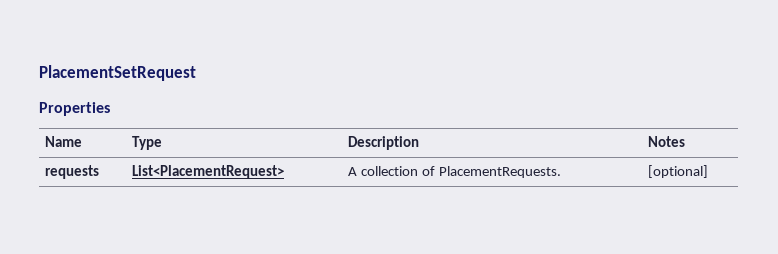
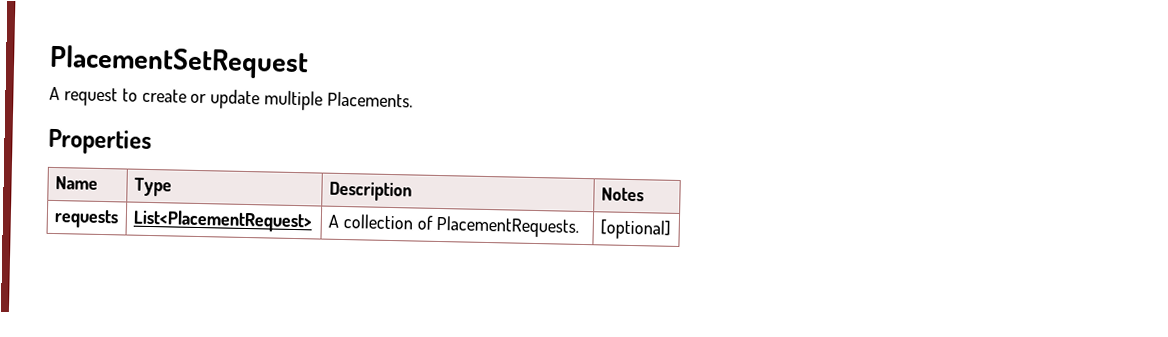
(196, 73) none -> [49,86,414,111] // A request to create or update multiple Placements.

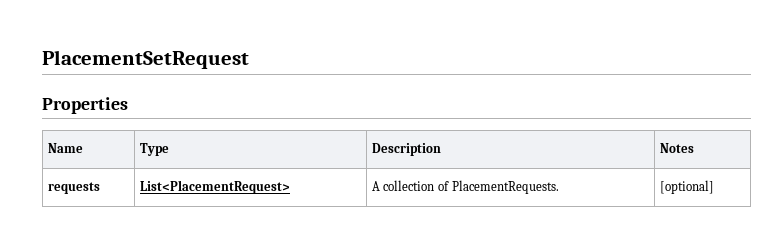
[49,86,414,111] // A request to create or update multiple Placements. -> (249, 59) none

